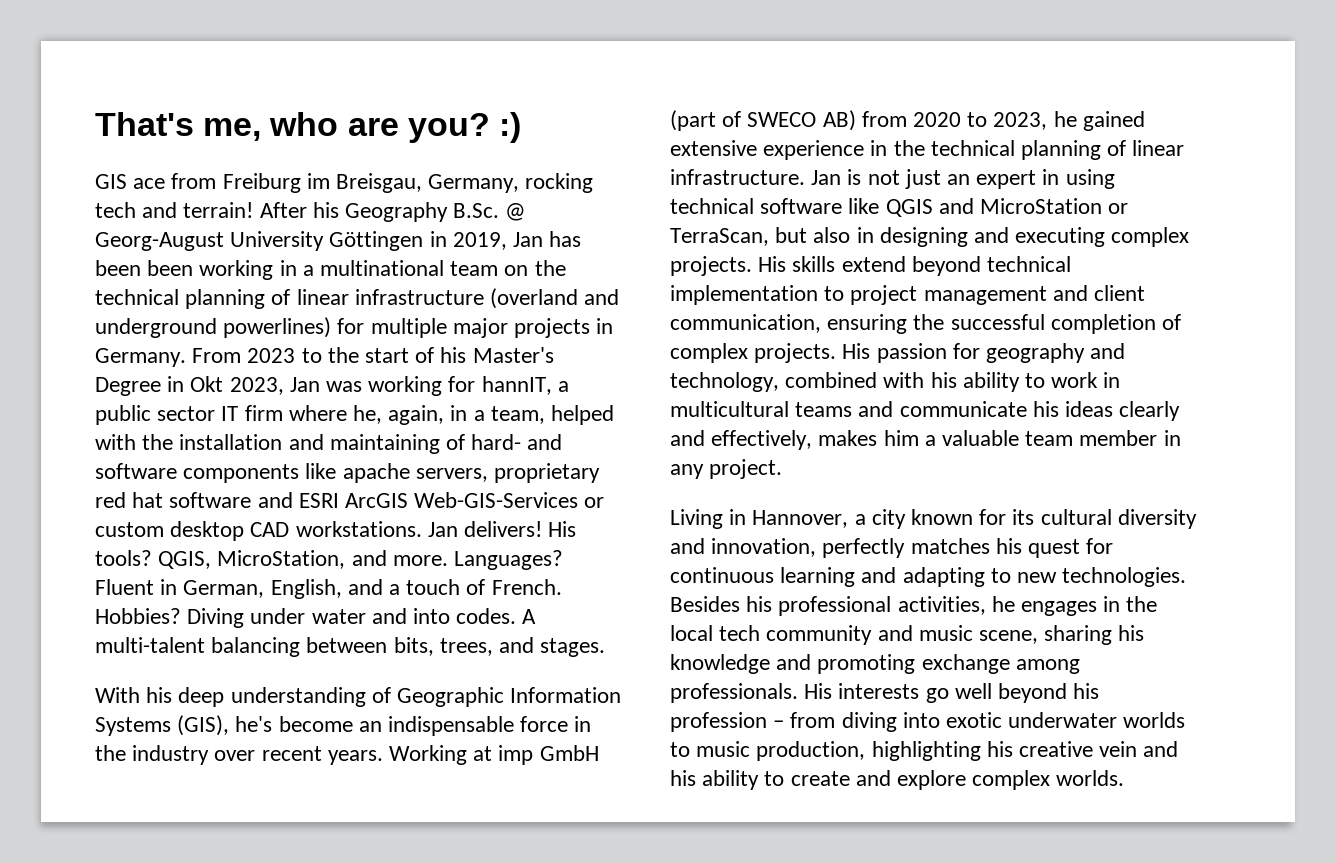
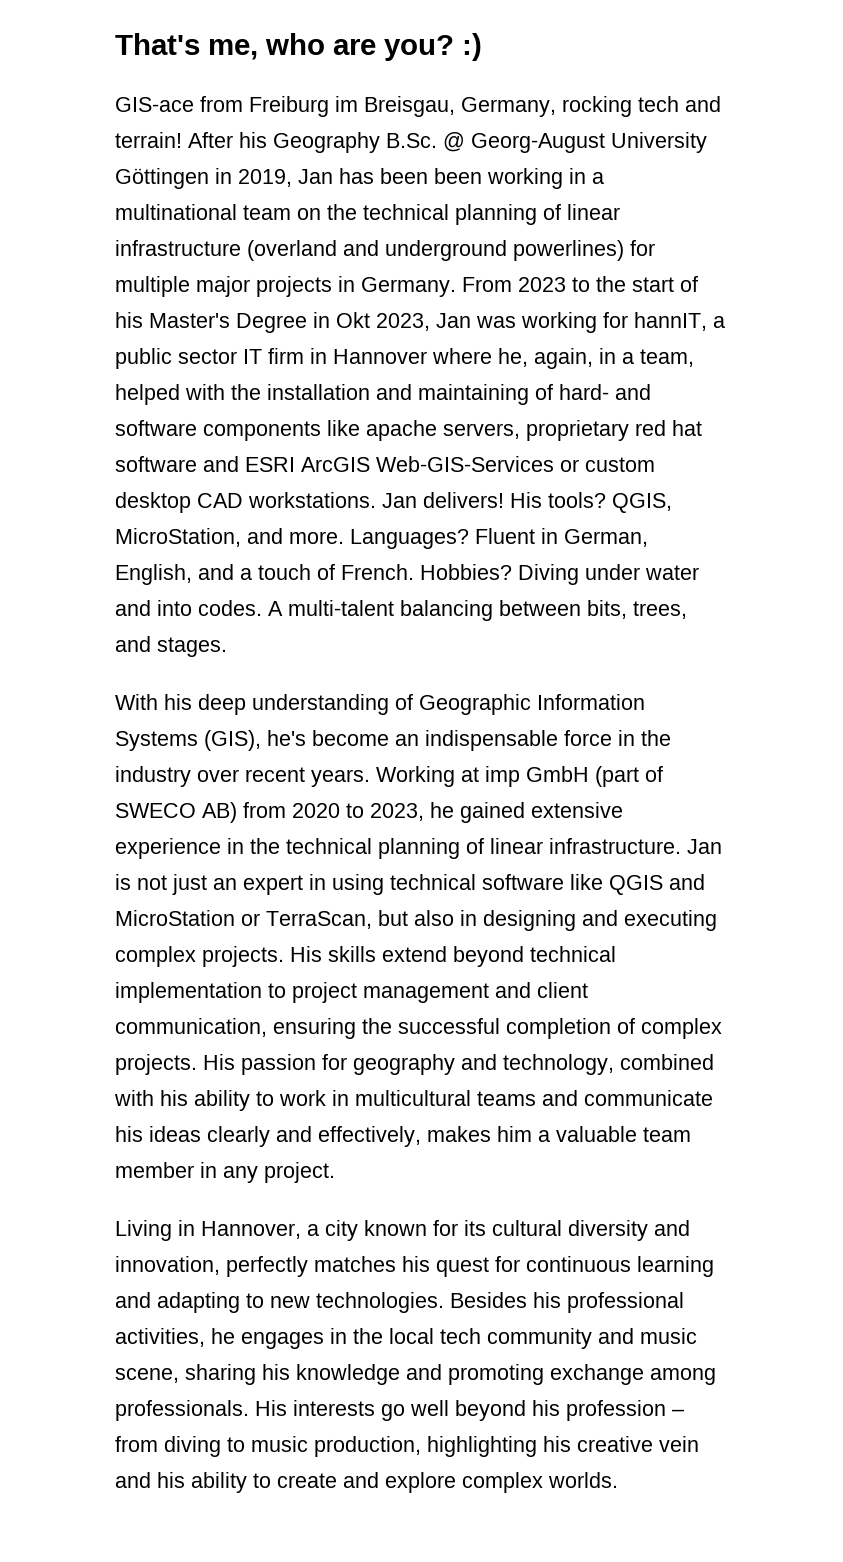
[95,174,166,189] GIS ace -> [115,97,194,112] GIS-ace
(283, 413) none -> [310,348,427,364] in Hannover
[902,712,1186,728] into exotic underwater worlds -> (221, 1446) none

